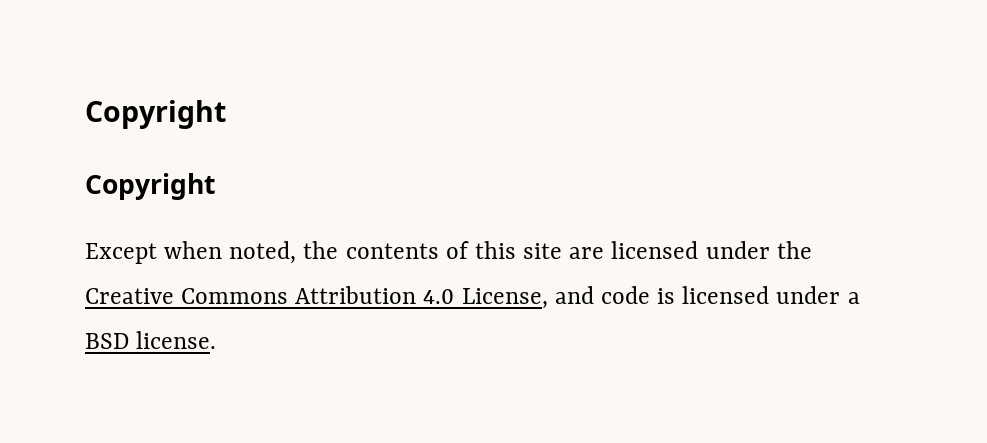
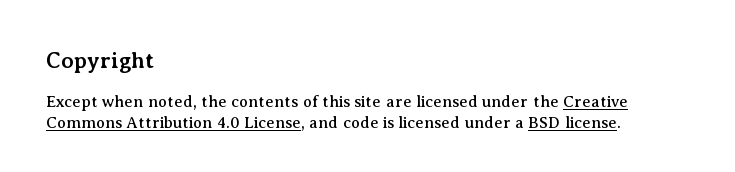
[85,100,226,129] [85,173,216,200] Copyright // Copyright -> [46,52,154,73] Copyright

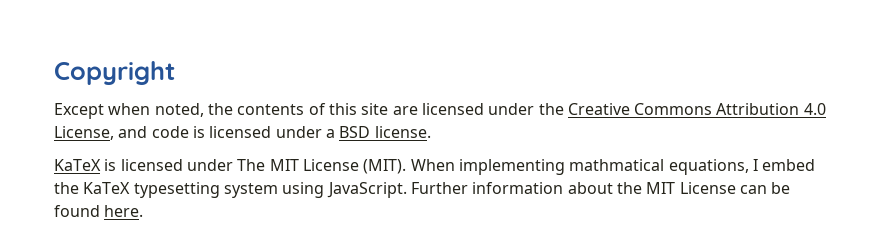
(621, 122) none -> [54,159,816,175] [54,182,791,198] [54,205,144,217] // KaTeX is licensed under The MIT License (MIT). When implementing mathmatical equations, I embed the KaTeX typesetting system using JavaScript. Further information about the MIT License can be found here.

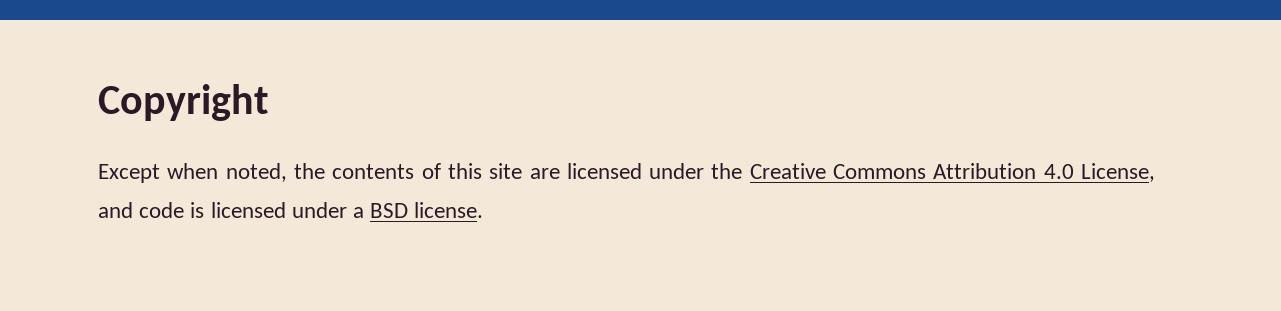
[54,159,816,175] [54,182,791,198] [54,205,144,217] // KaTeX is licensed under The MIT License (MIT). When implementing mathmatical equations, I embed the KaTeX typesetting system using JavaScript. Further information about the MIT License can be found here. -> (484, 210) none

